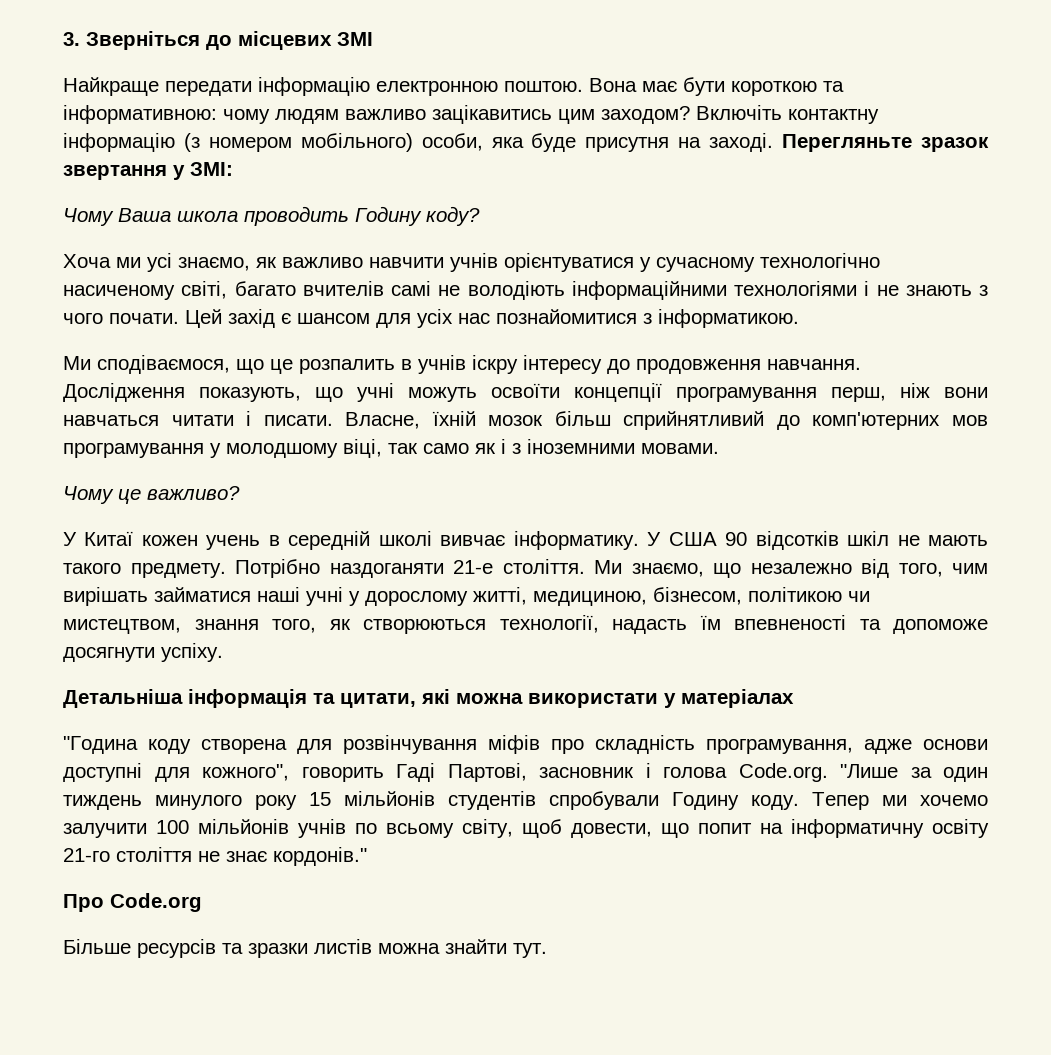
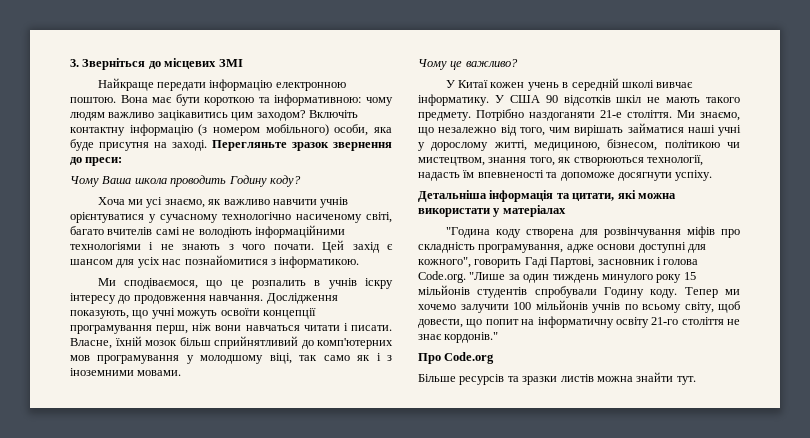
[63,162,233,180] звертання у ЗМІ: -> [333,142,392,151] [70,157,123,166] звернення до преси:

